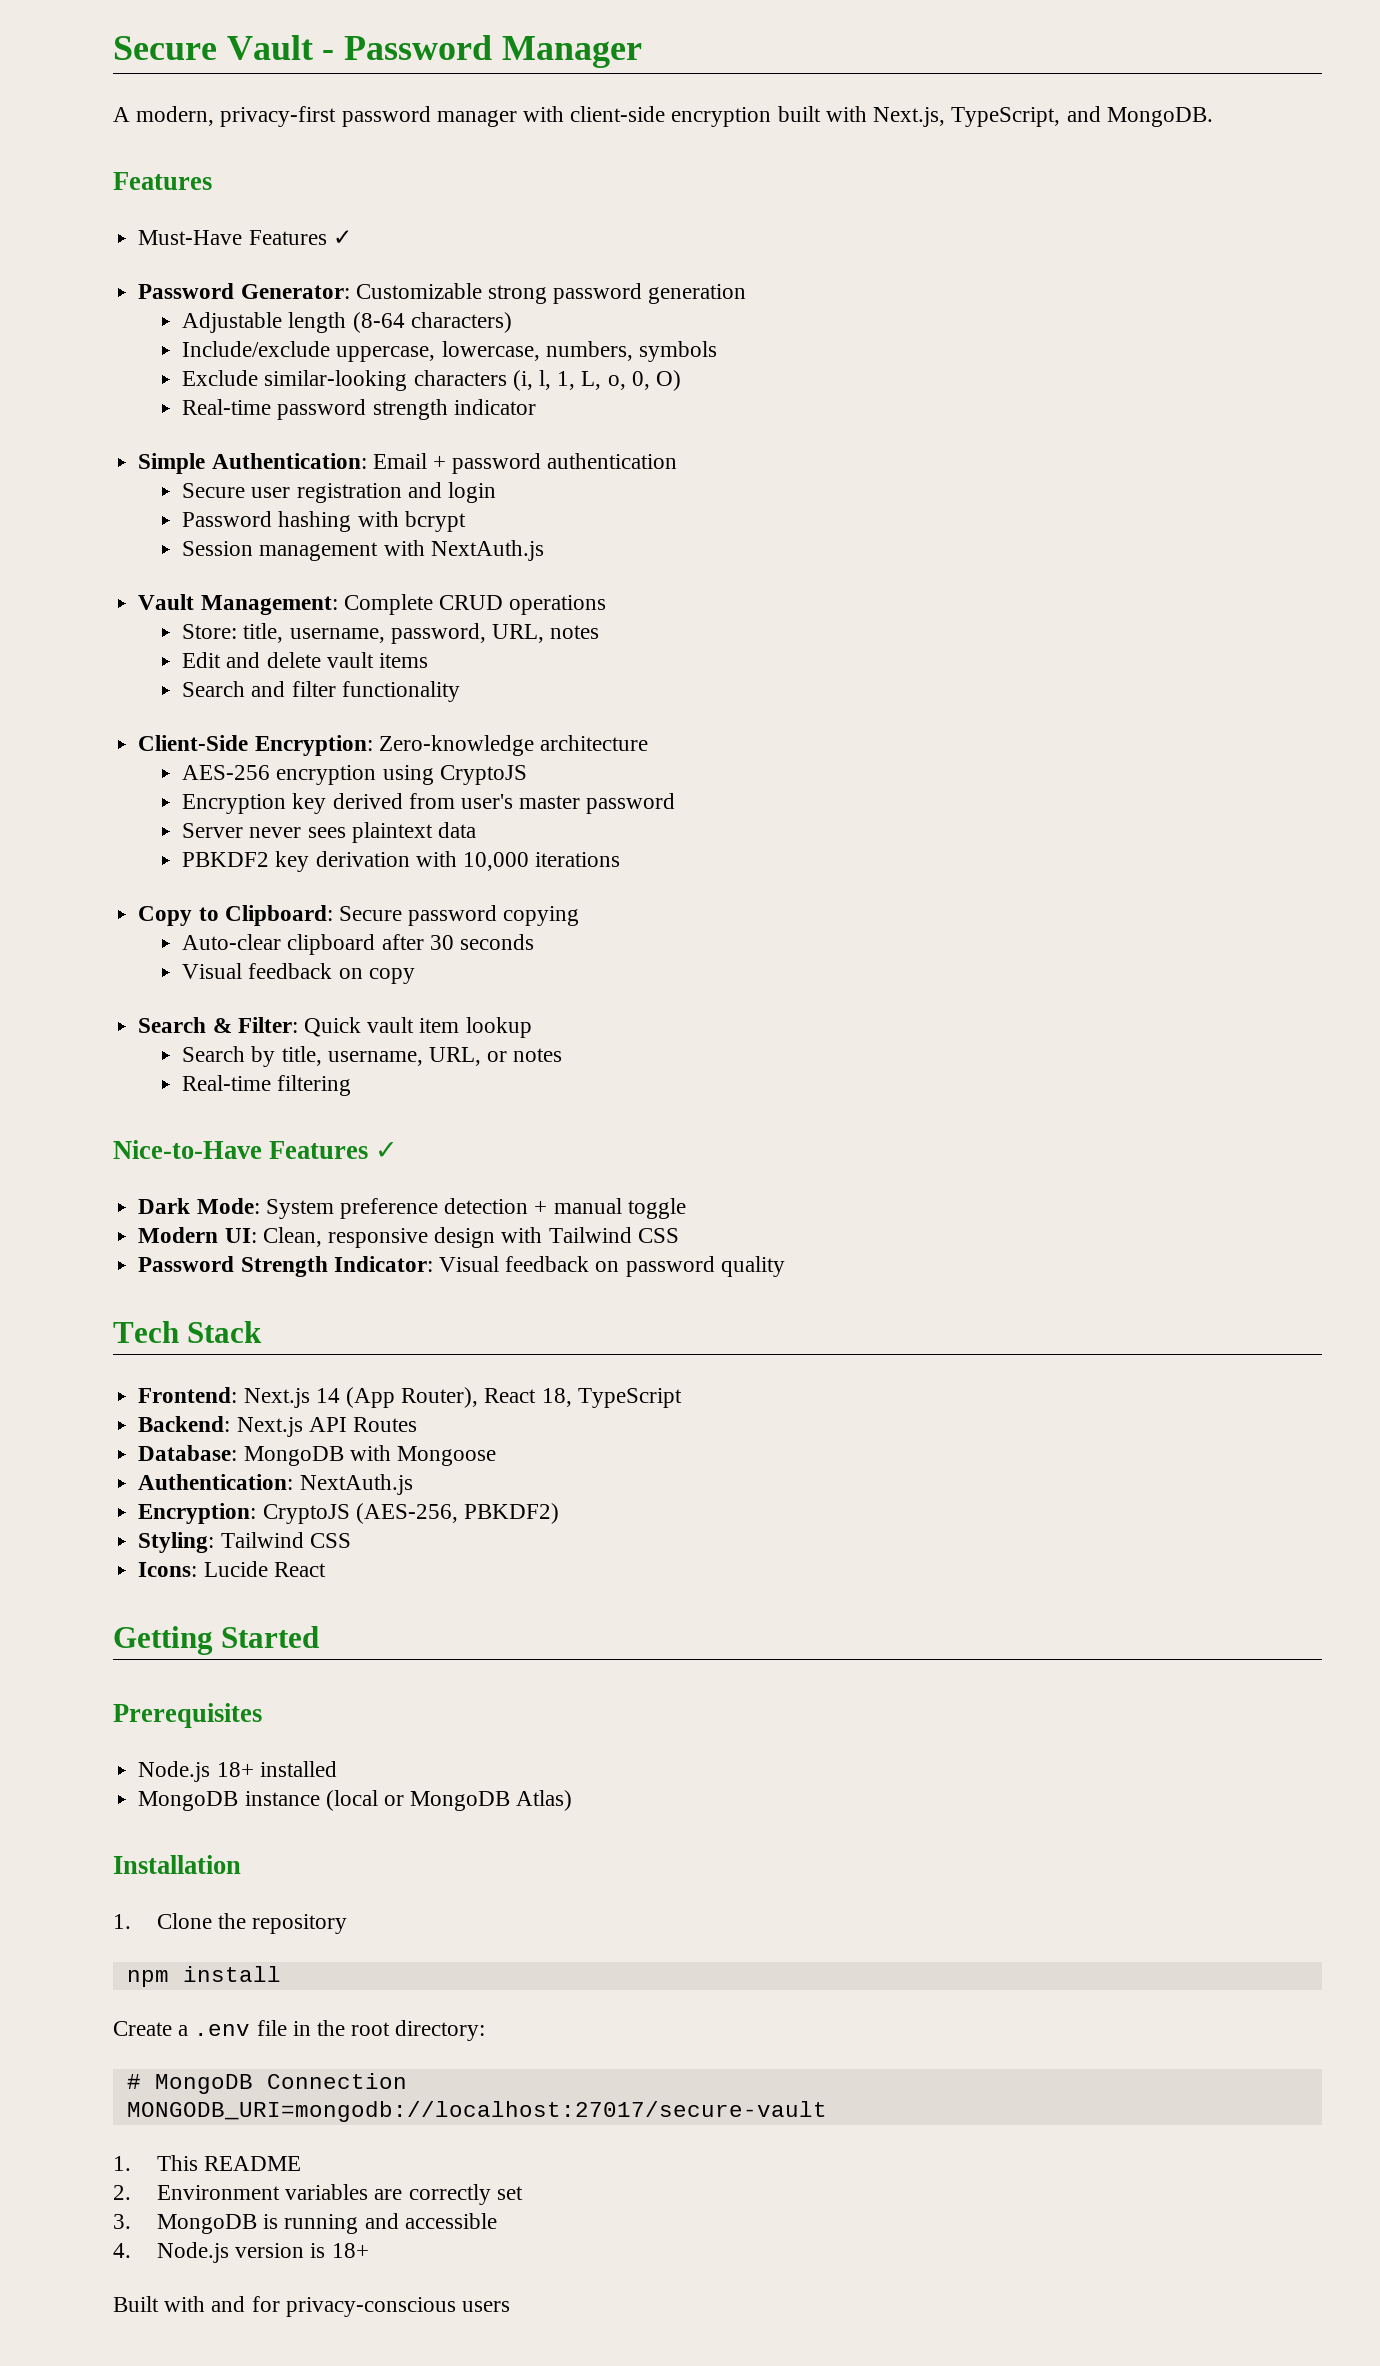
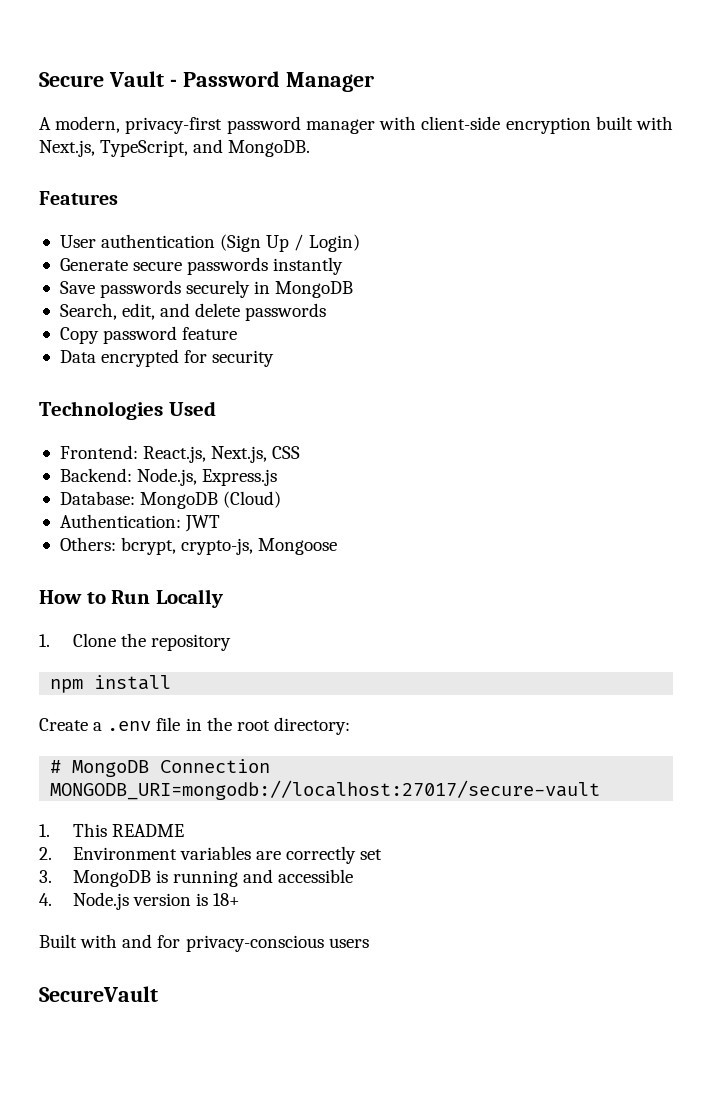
[138,230,352,245] [138,283,747,304] [182,312,512,333] [182,341,718,362] [182,370,682,391] [182,399,536,420] [138,453,678,474] [182,482,497,503] [182,511,466,532] [182,540,544,561] [138,594,607,615] [182,623,600,644] [182,652,429,668] [182,681,460,702] [138,735,648,756] [182,765,527,785] [182,793,676,814] [182,822,477,843] [182,851,621,872] [138,905,580,926] [182,934,535,955] [182,963,415,984] [138,1017,532,1038] [182,1046,563,1067] [182,1075,352,1096] [113,1140,399,1159] [138,1198,686,1219] [138,1227,679,1248] [138,1256,785,1277] [113,1321,263,1343] [138,1387,682,1408] [138,1416,417,1437] [138,1445,496,1466] [138,1474,413,1495] [138,1503,559,1524] [138,1532,351,1553] [138,1561,326,1577] [113,1626,320,1655] [113,1703,262,1728] [138,1761,337,1782] [138,1790,573,1811] [113,1855,241,1874] Must-Have Features ✓ // Password Generator: Customizable strong password generation // Adjustable length (8-64 characters) // Include/exclude uppercase, lowercase, numbers, symbols // Exclude similar-looking characters (i, l, 1, L, o, 0, O) // Real-time password strength indicator // Simple Authentication: Email + password authentication // Secure user registration and login // Password hashing with bcrypt // Session management with NextAuth.js // Vault Management: Complete CRUD operations // Store: title, username, password, URL, notes // Edit and delete vault items // Search and filter functionality // Client-Side Encryption: Zero-knowledge architecture // AES-256 encryption using CryptoJS // Encryption key derived from user's master password // Server never sees plaintext data // PBKDF2 key derivation with 10,000 iterations // Copy to Clipboard: Secure password copying // Auto-clear clipboard after 30 seconds // Visual feedback on copy // Search & Filter: Quick vault item lookup // Search by title, username, URL, or notes // Real-time filtering // Nice-to-Have Features ✓ // Dark Mode: System preference detection + manual toggle // Modern UI: Clean, responsive design with Tailwind CSS // Password Strength Indicator: Visual feedback on password quality // Tech Stack // Frontend: Next.js 14 (App Router), React 18, TypeScript // Backend: Next.js API Routes // Database: MongoDB with Mongoose // Authentication: NextAuth.js // Encryption: CryptoJS (AES-256, PBKDF2) // Styling: Tailwind CSS // Icons: Lucide React // Getting Started // Prerequisites // Node.js 18+ installed // MongoDB instance (local or MongoDB Atlas) // Installation -> [59,234,360,252] [59,257,344,275] [59,280,354,298] [59,303,327,321] [59,326,238,344] [59,349,275,367] [39,401,216,420] [59,445,301,463] [59,468,278,486] [59,491,282,509] [59,514,221,532] [59,537,338,555] [39,589,224,608] User authentication (Sign Up / Login) // Generate secure passwords instantly // Save passwords securely in MongoDB // Search, edit, and delete passwords // Copy password feature // Data encrypted for security // Technologies Used // Frontend: React.js, Next.js, CSS // Backend: Node.js, Express.js // Database: MongoDB (Cloud) // Authentication: JWT // Others: bcrypt, crypto-js, Mongoose // How to Run Locally
(511, 2306) none -> [39,986,158,1002] // SecureVault

